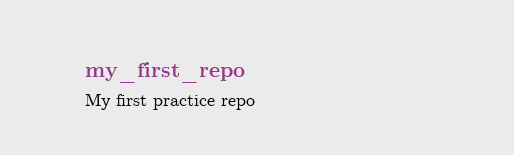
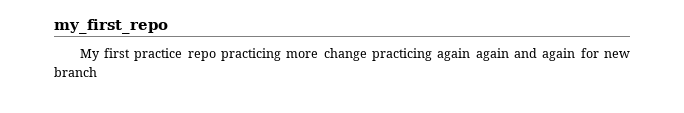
(255, 104) none -> [220,48,630,61] [54,67,97,77] practicing more change practicing again again and again for new branch

